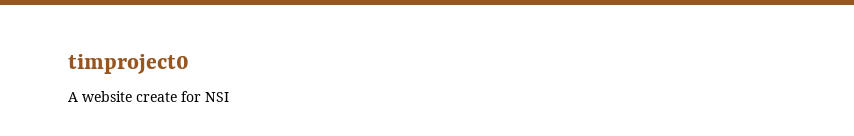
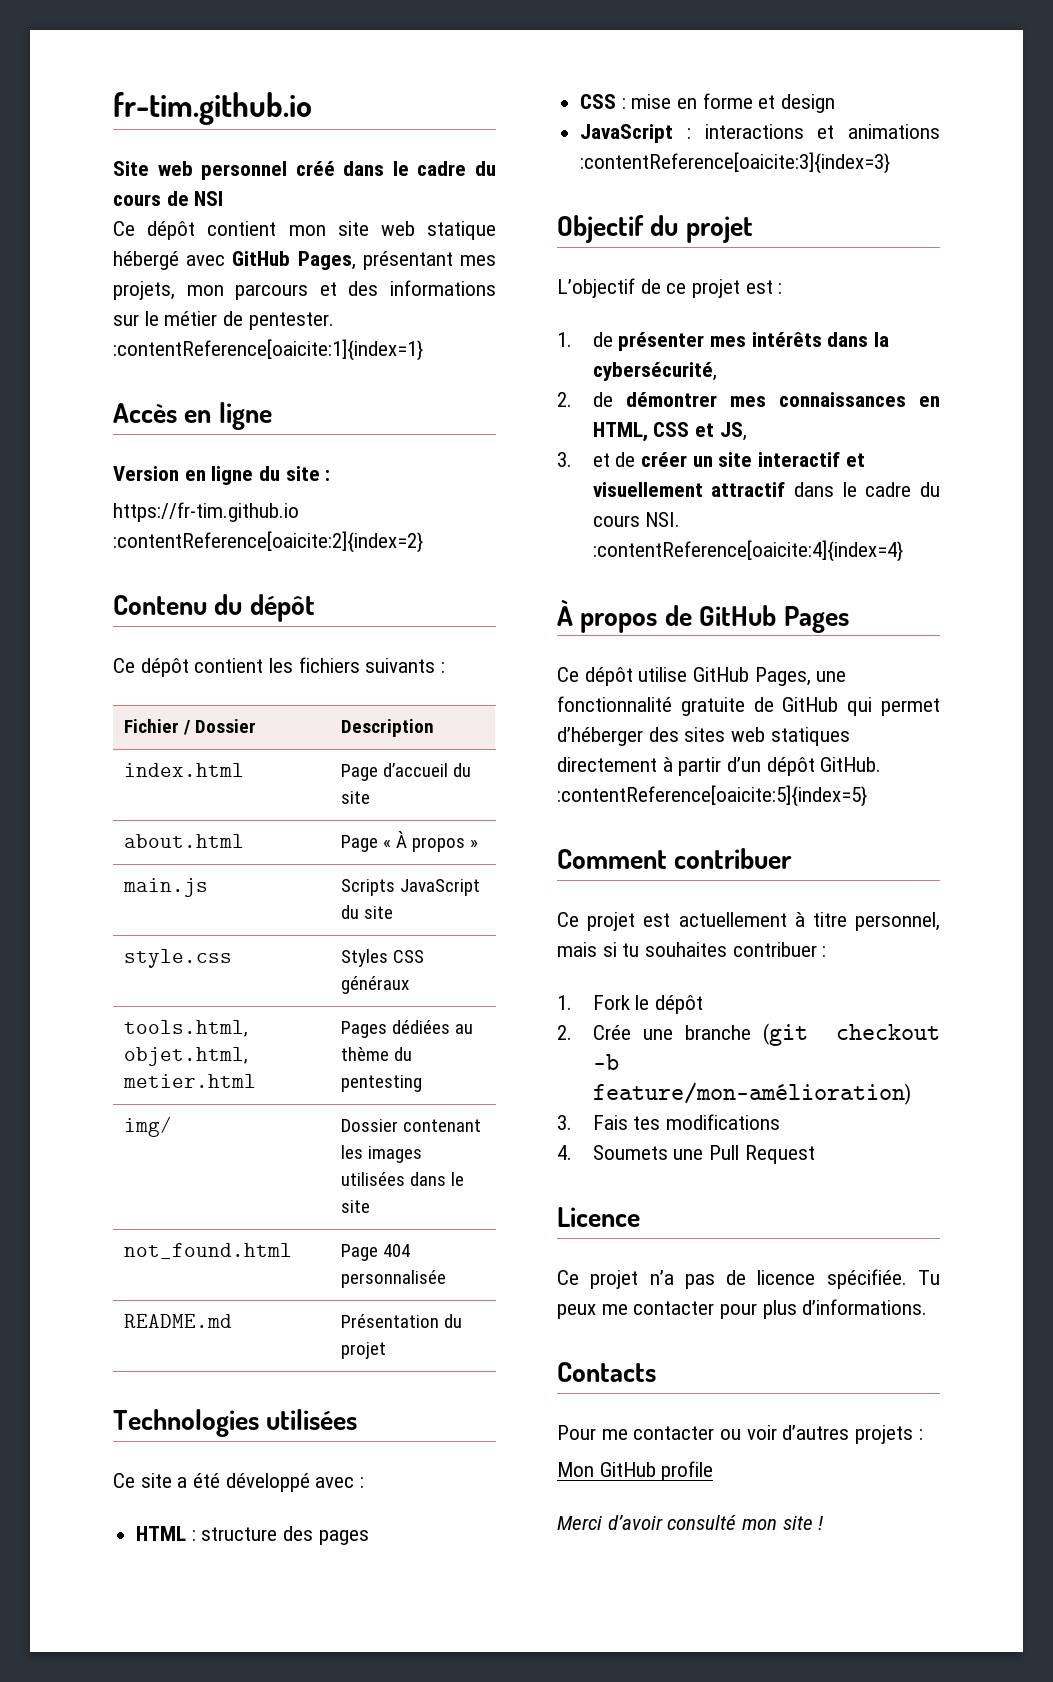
[68,54,189,74] [68,91,229,102] timproject0 // A website create for NSI -> [113,92,312,125] [113,161,496,180] [113,191,224,206] [113,221,496,240] [113,251,496,270] [113,280,496,300] [113,311,334,330] [113,339,423,361] [113,402,272,430] [113,466,331,485] [113,502,299,522] [113,531,423,553] [113,594,315,622] [113,657,446,677] [123,719,256,735] [340,719,434,737] [123,763,244,777] [340,763,471,781] [340,791,370,804] [123,834,244,848] [340,831,479,852] [122,878,208,897] [340,879,480,896] [340,905,393,919] [123,949,232,968] [340,949,424,967] [340,976,409,994] [123,1020,248,1037] [123,1047,248,1066] [122,1074,256,1088] [340,1020,473,1038] [340,1047,412,1061] [340,1075,422,1092] [123,1116,172,1137] [340,1119,481,1132] [340,1145,422,1163] [340,1172,464,1186] [340,1200,370,1213] [123,1243,292,1259] [340,1244,410,1261] [340,1270,446,1288] [123,1314,232,1328] [340,1314,462,1328] [340,1342,386,1359] [113,1409,358,1437] [113,1473,365,1492] [136,1526,369,1545] [580,93,836,113] [580,124,940,143] [580,152,891,174] [557,215,753,243] [557,278,783,298] [557,332,890,351] [592,362,717,381] [557,392,940,407] [592,422,747,442] [557,452,865,467] [592,482,940,497] [592,512,681,527] [592,540,903,562] [557,600,849,633] [557,667,847,686] [557,696,940,716] [557,727,850,746] [557,757,882,776] [557,785,867,807] [557,848,793,869] [557,912,940,931] [557,942,827,957] [557,995,704,1014] [557,1023,940,1046] [592,1054,619,1070] [592,1082,911,1105] [557,1114,781,1130] [557,1145,815,1164] [557,1207,640,1227] [557,1269,940,1289] [557,1299,928,1319] [557,1362,656,1382] [557,1425,923,1444] [557,1461,714,1481] [557,1515,824,1530] fr-tim.github.io // Site web personnel créé dans le cadre du cours de NSI // Ce dépôt contient mon site web statique hébergé avec GitHub Pages, présentant mes projets, mon parcours et des informations sur le métier de pentester. :contentReference[oaicite:1]{index=1} // Accès en ligne // Version en ligne du site : // https://fr-tim.github.io :contentReference[oaicite:2]{index=2} // Contenu du dépôt // Ce dépôt contient les fichiers suivants : // Fichier / Dossier | Description // index.html | Page d’accueil du site // about.html | Page « À propos » // main.js | Scripts JavaScript du site // style.css | Styles CSS généraux // tools.html, objet.html, metier.html | Pages dédiées au thème du pentesting // img/ | Dossier contenant les images utilisées dans le site // not_found.html | Page 404 personnalisée // README.md | Présentation du projet // Technologies utilisées // Ce site a été développé avec : // HTML : structure des pages // CSS : mise en forme et design // JavaScript : interactions et animations :contentReference[oaicite:3]{index=3} // Objectif du projet // L’objectif de ce projet est : // 1. de présenter mes intérêts dans la cybersécurité, // 2. de démontrer mes connaissances en HTML, CSS et JS, // 3. et de créer un site interactif et visuellement attractif dans le cadre du cours NSI. :contentReference[oaicite:4]{index=4} // À propos de GitHub Pages // Ce dépôt utilise GitHub Pages, une fonctionnalité gratuite de GitHub qui permet d’héberger des sites web statiques directement à partir d’un dépôt GitHub. :contentReference[oaicite:5]{index=5} // Comment contribuer // Ce projet est actuellement à titre personnel, mais si tu souhaites contribuer : // 1. Fork le dépôt // 2. Crée une branche (git checkout -b feature/mon-amélioration) // 3. Fais tes modifications // 4. Soumets une Pull Request // Licence // Ce projet n’a pas de licence spécifiée. Tu peux me contacter pour plus d’informations. // Contacts // Pour me contacter ou voir d’autres projets : // Mon GitHub profile // Merci d’avoir consulté mon site !

